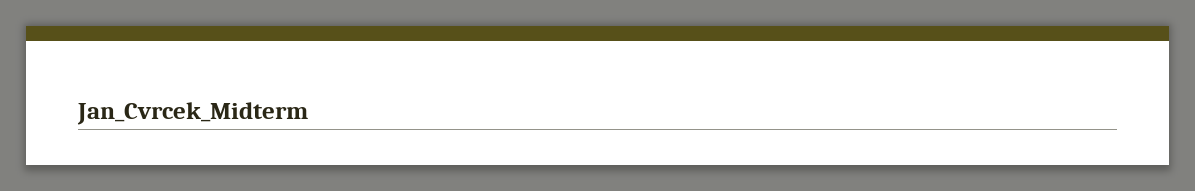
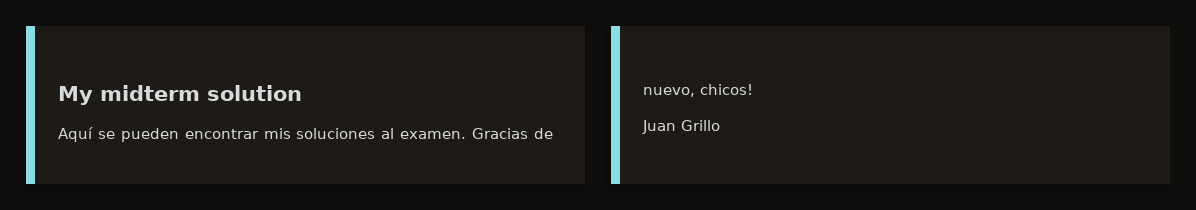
[77,102,308,125] Jan_Cvrcek_Midterm -> [58,85,302,105] [58,127,554,142] [643,84,753,97] [642,120,720,134] My midterm solution // Aquí se pueden encontrar mis soluciones al examen. Gracias de nuevo, chicos! // Juan Grillo

